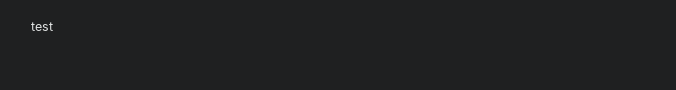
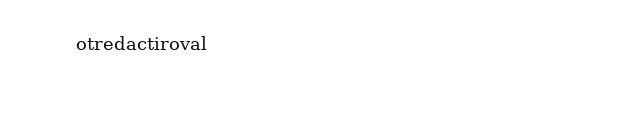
[31,22,53,31] test -> [76,36,207,50] otredactiroval

